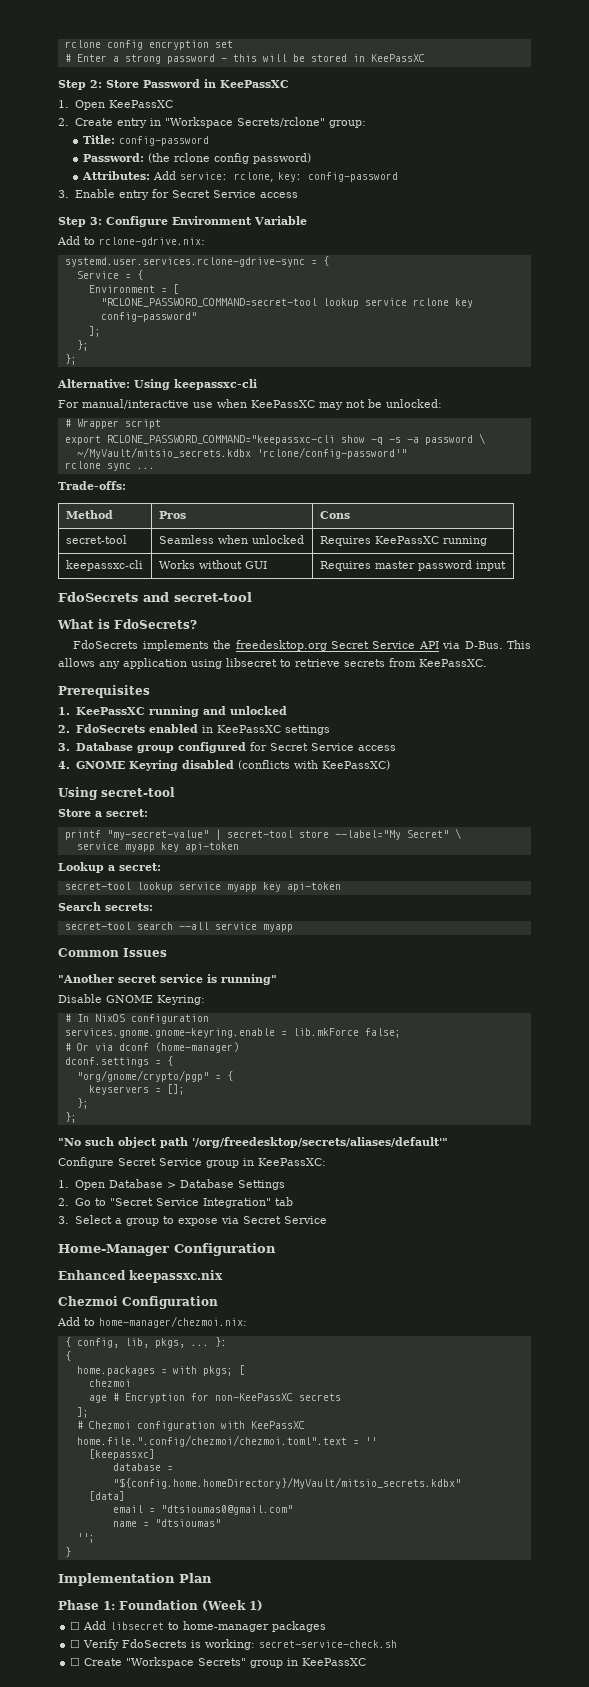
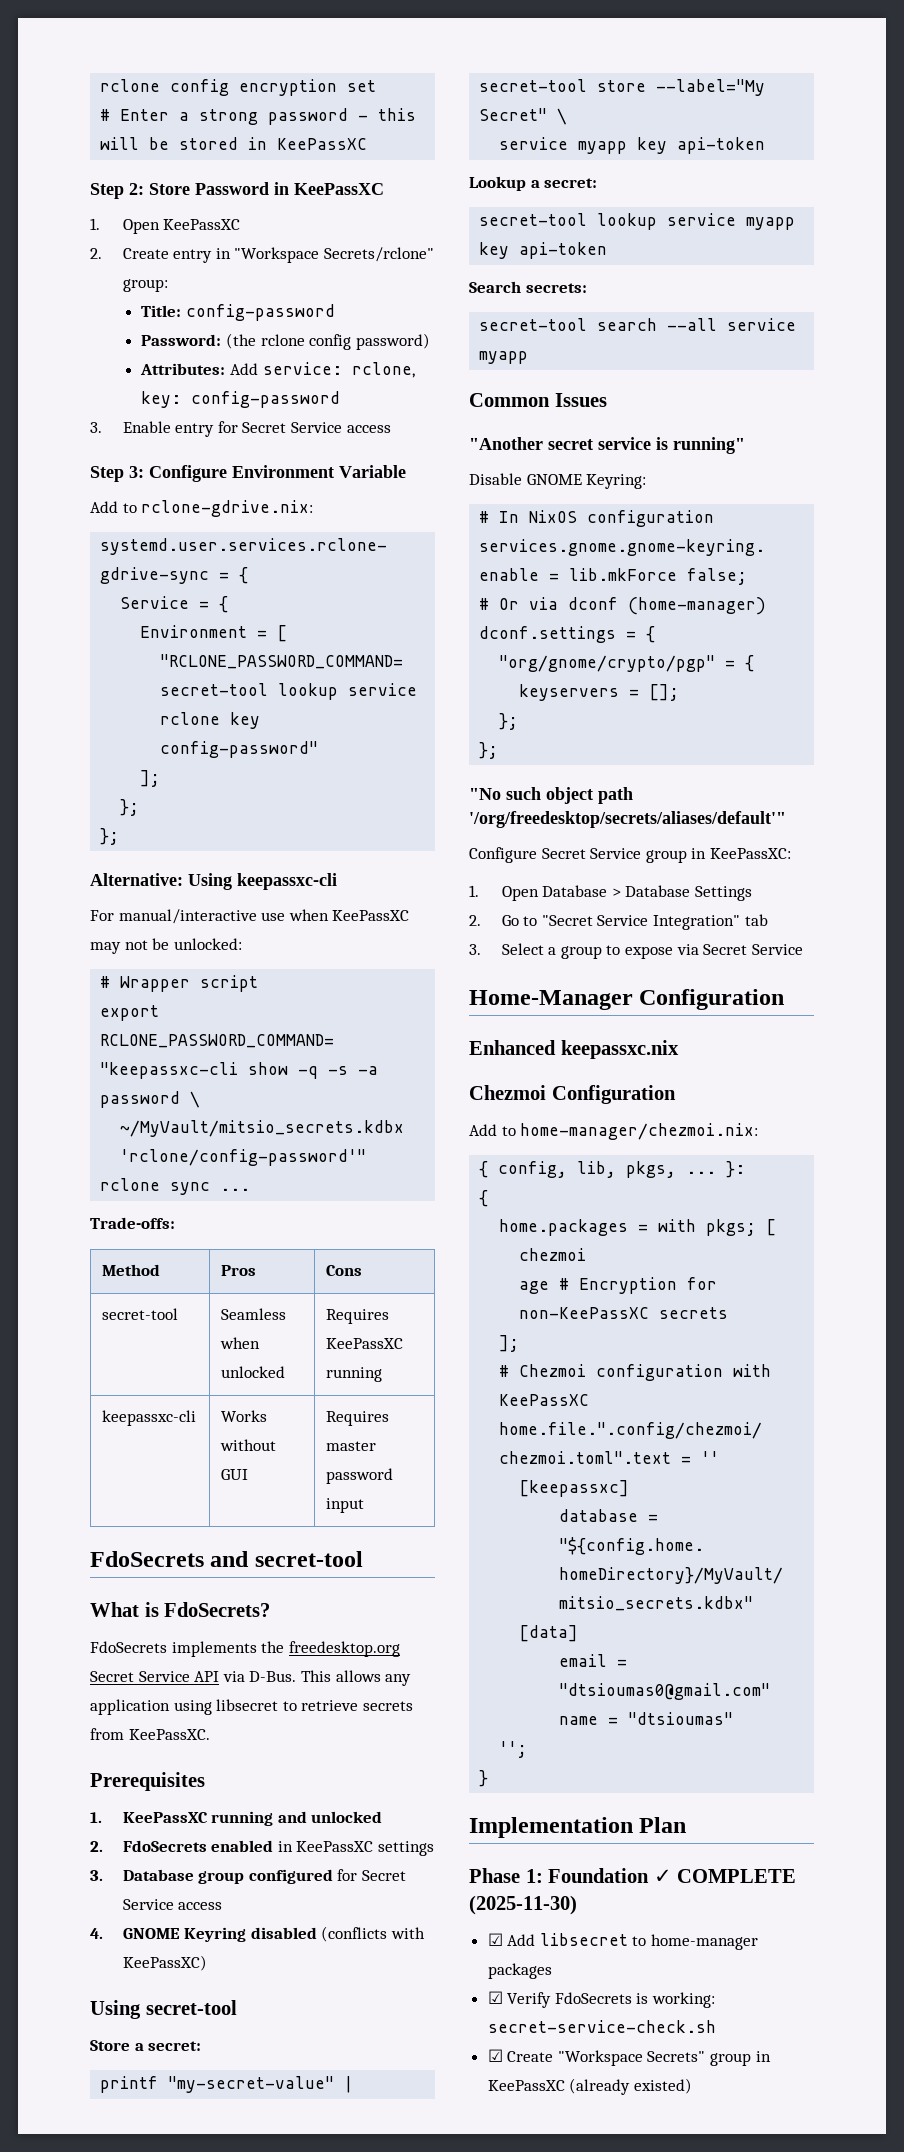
[202,1600,263,1611] [70,1621,81,1630] (Week 1) // ☐ -> [653,1869,797,1883] [469,1895,577,1915] [487,1933,503,1946] ✓ COMPLETE (2025-11-30) // ☑
[70,1639,81,1648] ☐ -> [487,1991,503,2004] ☑
[70,1657,81,1666] ☐ -> [487,2049,503,2062] ☑
(367, 1662) none -> [569,2078,692,2095] (already existed)

